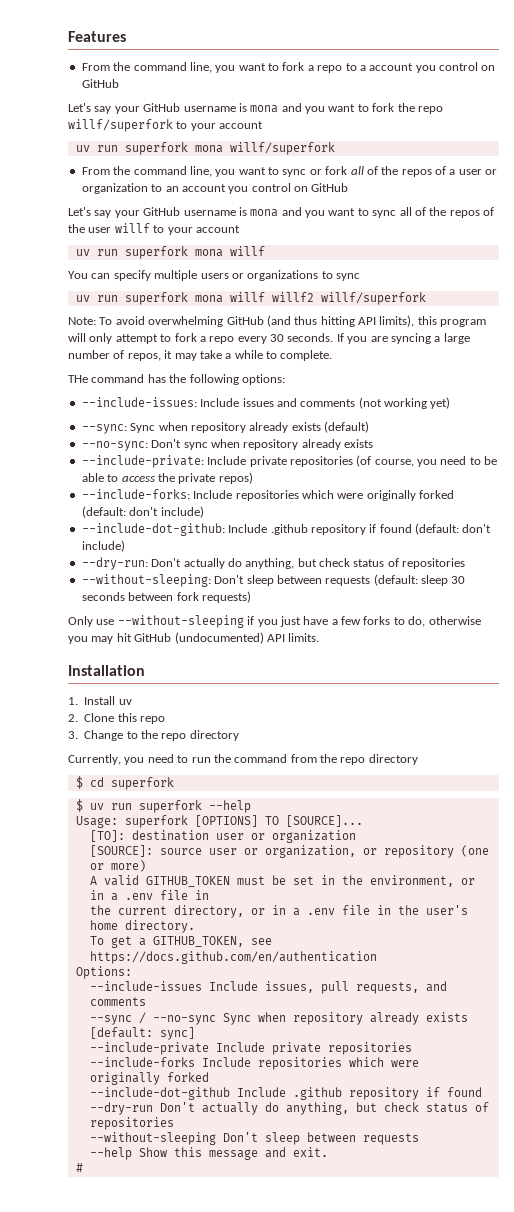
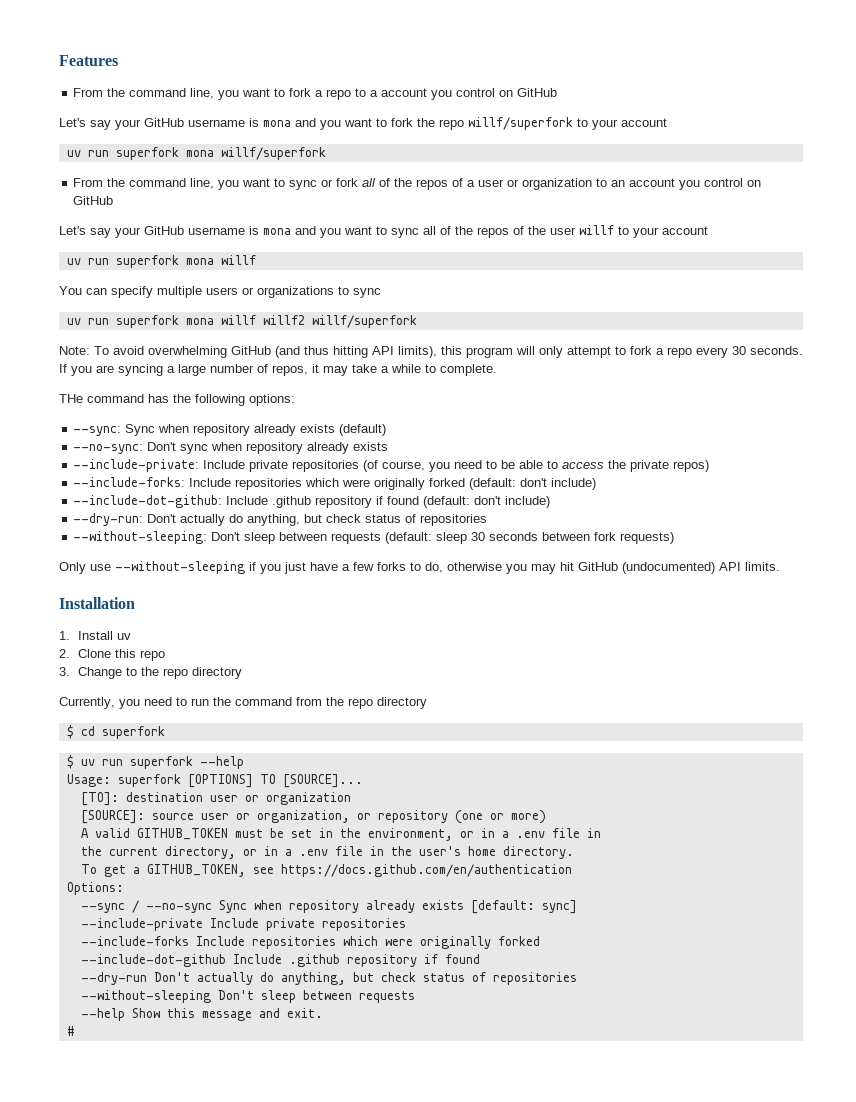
[81,397,451,409] // --include-issues: Include issues and comments (not working yet) -> (295, 400) none
[89,981,447,994] [89,997,146,1006] // --include-issues Include issues, pull requests, and comments -> (124, 888) none

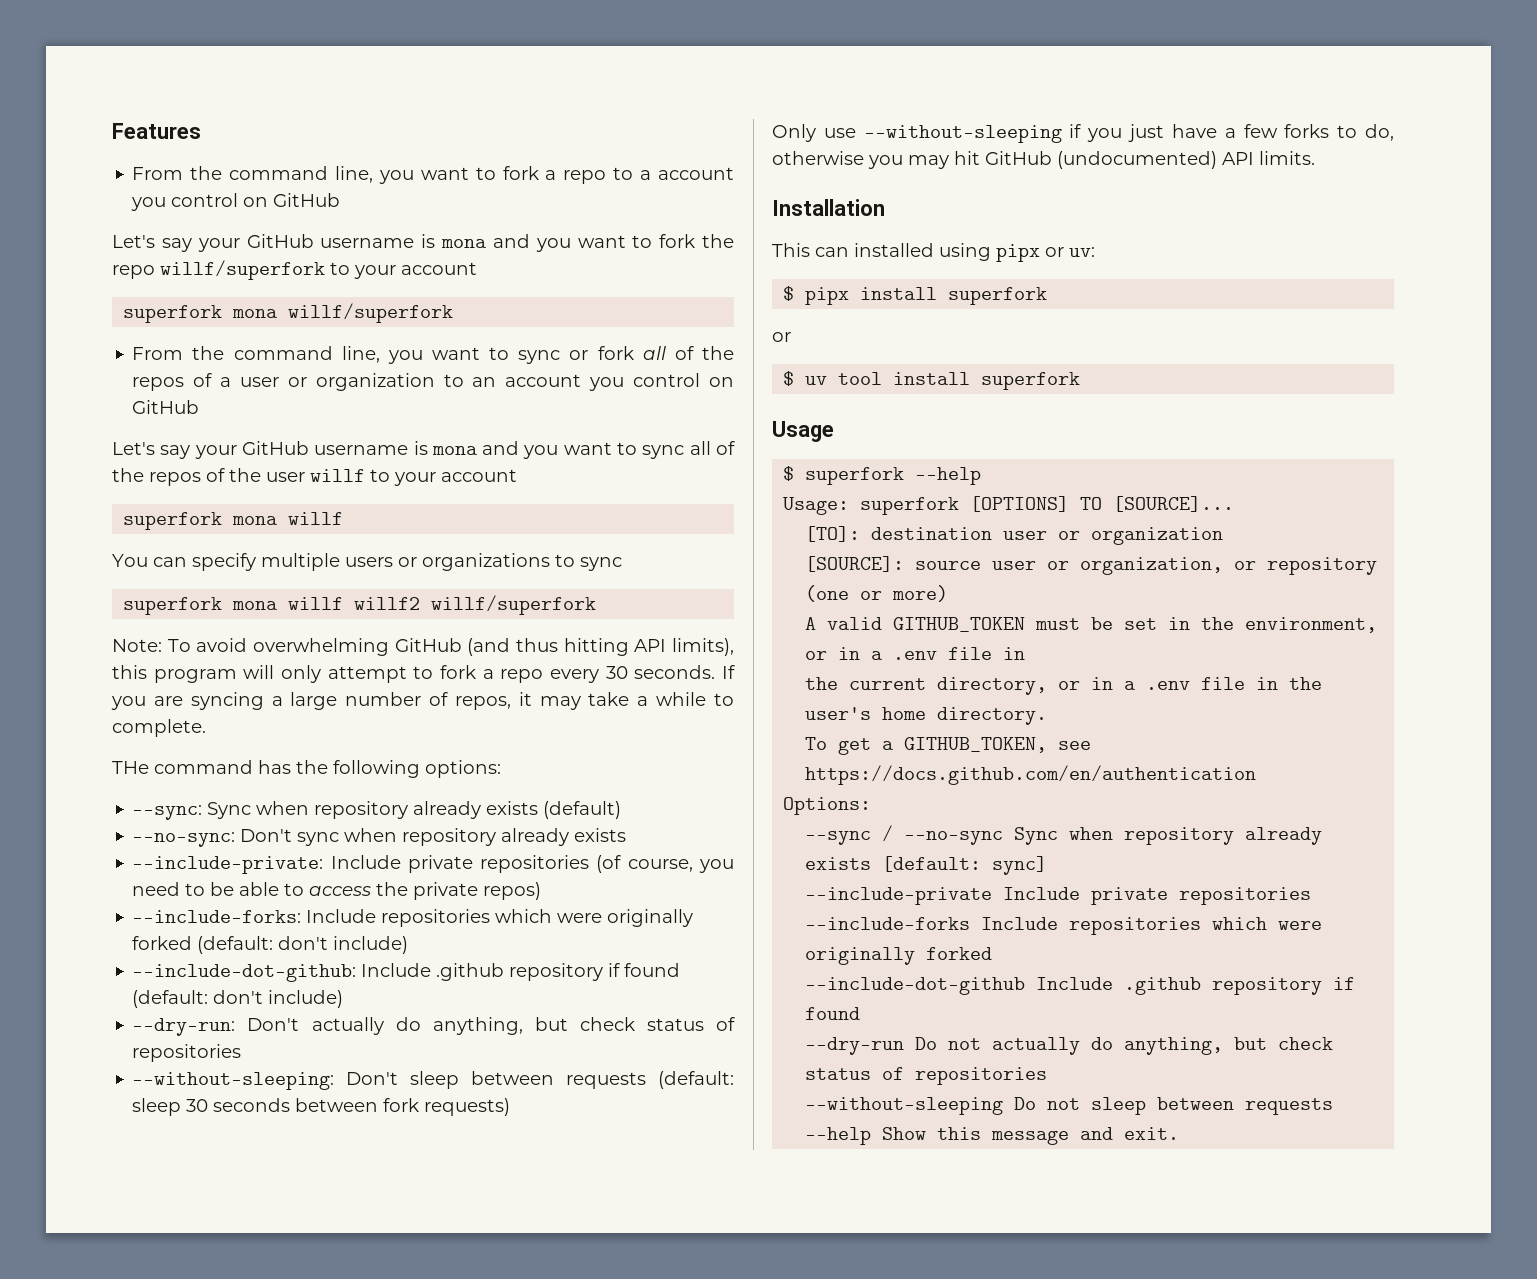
[66,150,109,157] uv run -> (477, 268) none
[66,258,109,265] uv run -> (517, 475) none
[66,318,109,325] uv run -> (622, 564) none
[59,631,132,640] [59,649,166,661] [59,667,243,679] [59,697,427,709] [66,725,165,739] 1. Install uv // 2. Clone this repo // 3. Change to the repo directory // Currently, you need to run the command from the repo directory // $ cd superfork -> [772,243,1095,262] [783,286,1048,305] [772,332,791,342] This can installed using pipx or uv: // $ pipx install superfork // or
[101,759,123,766] run -> [838,372,1081,390] [772,421,834,442] [783,466,795,481] tool install superfork // Usage // $
[153,972,190,982] Don't -> [915,1037,982,1050] Do not
[217,990,254,1000] Don't -> [1014,1097,1081,1110] Do not
[66,1026,75,1036] // # -> (1180, 1133) none

